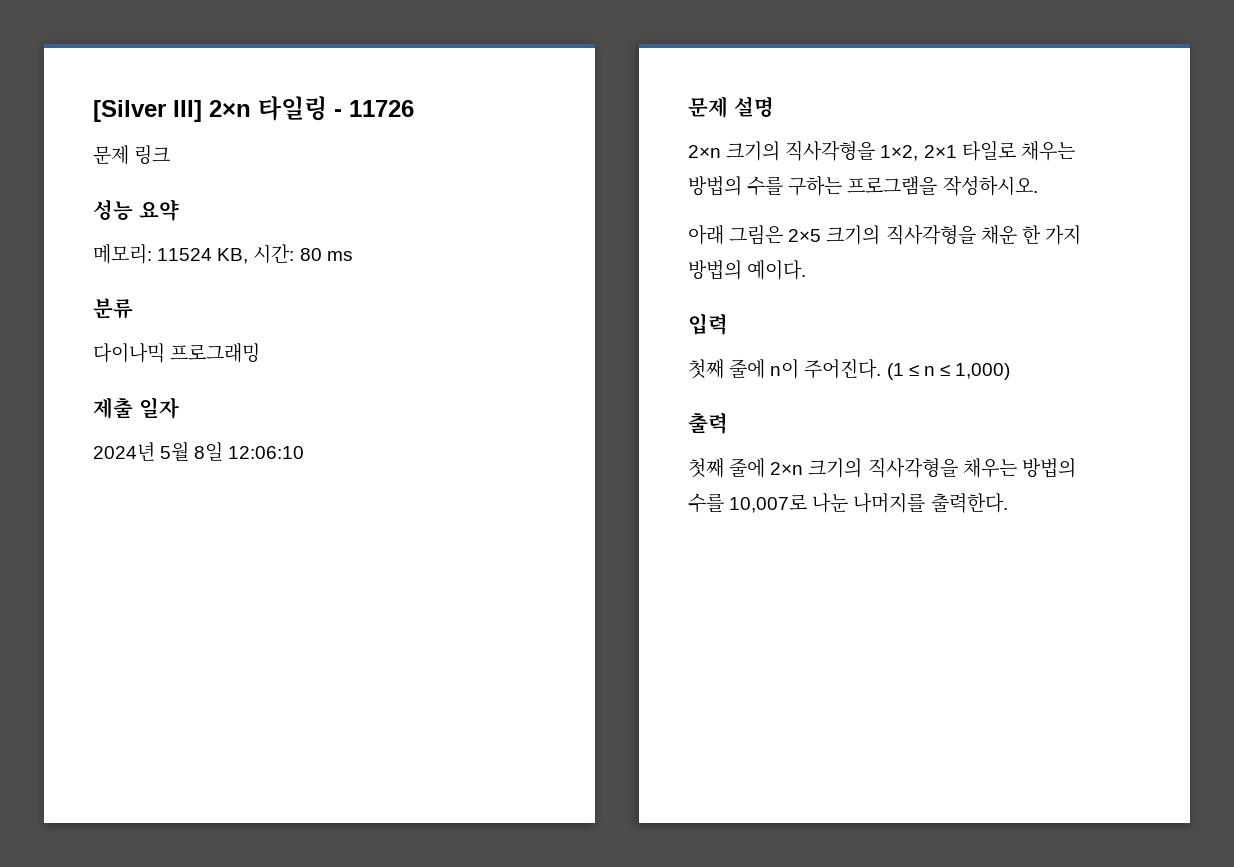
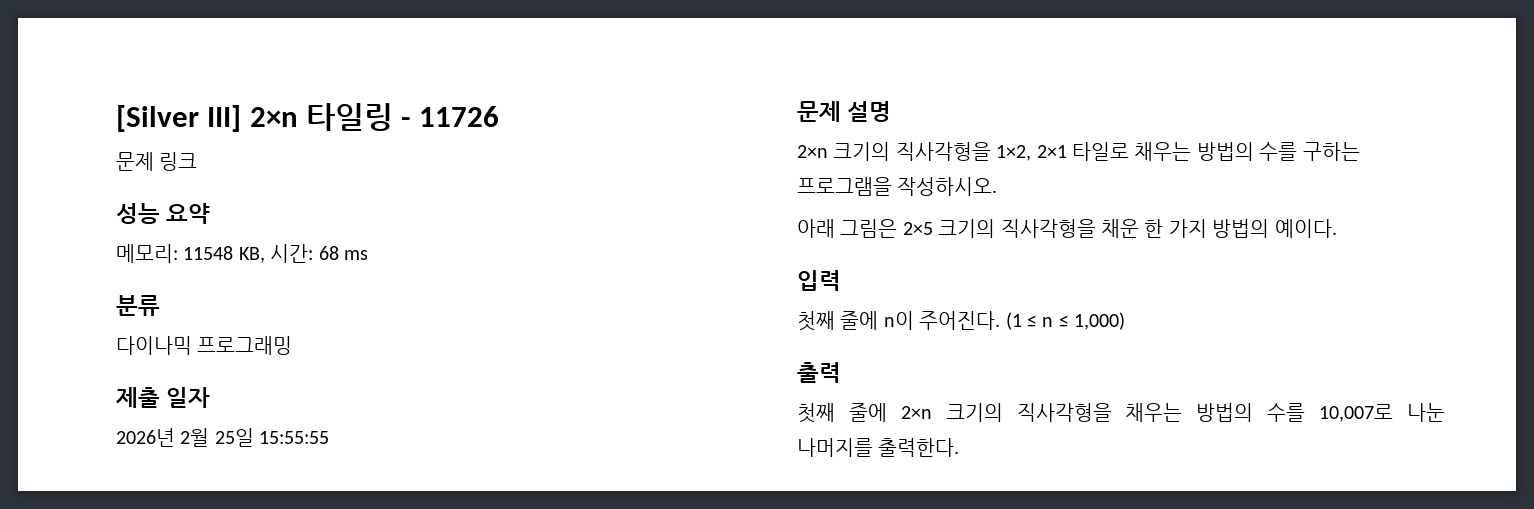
[157,248,213,261] 11524 -> [183,246,234,260] 11548
[299,248,322,261] 80 -> [318,246,339,260] 68
[93,441,305,461] 2024년 5월 8일 12:06:10 -> [116,428,330,447] 2026년 2월 25일 15:55:55

